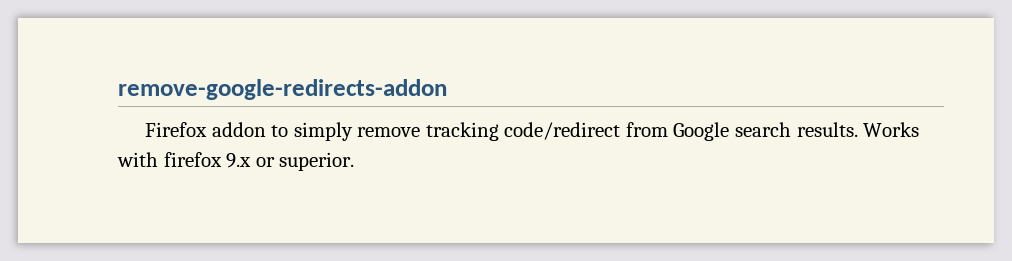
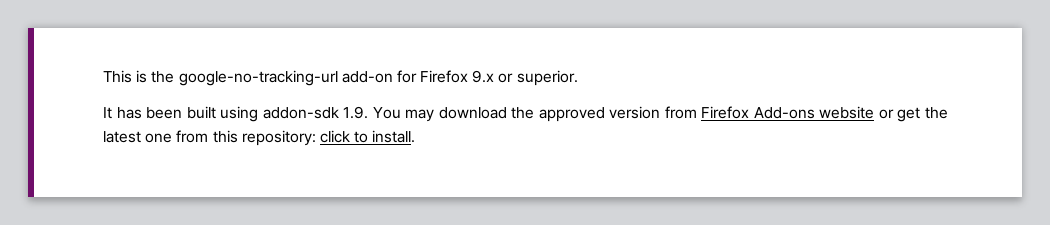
[118,79,447,100] [145,122,920,141] [117,152,355,171] remove-google-redirects-addon // Firefox addon to simply remove tracking code/redirect from Google search results. Works with firefox 9.x or superior. -> [103,70,578,86] [103,106,948,122] [103,130,416,146] This is the google-no-tracking-url add-on for Firefox 9.x or superior. // It has been built using addon-sdk 1.9. You may download the approved version from Firefox Add-ons website or get the latest one from this repository: click to install.

